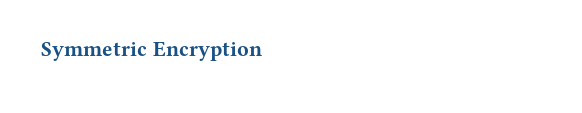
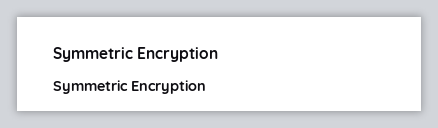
[41,41,263,61] Symmetric Encryption -> [53,47,219,62] [53,80,206,94] Symmetric Encryption // Symmetric Encryption

